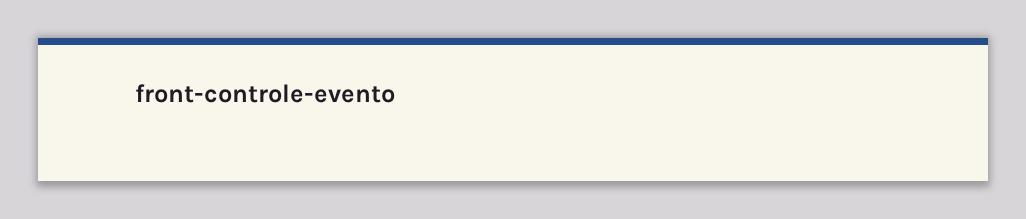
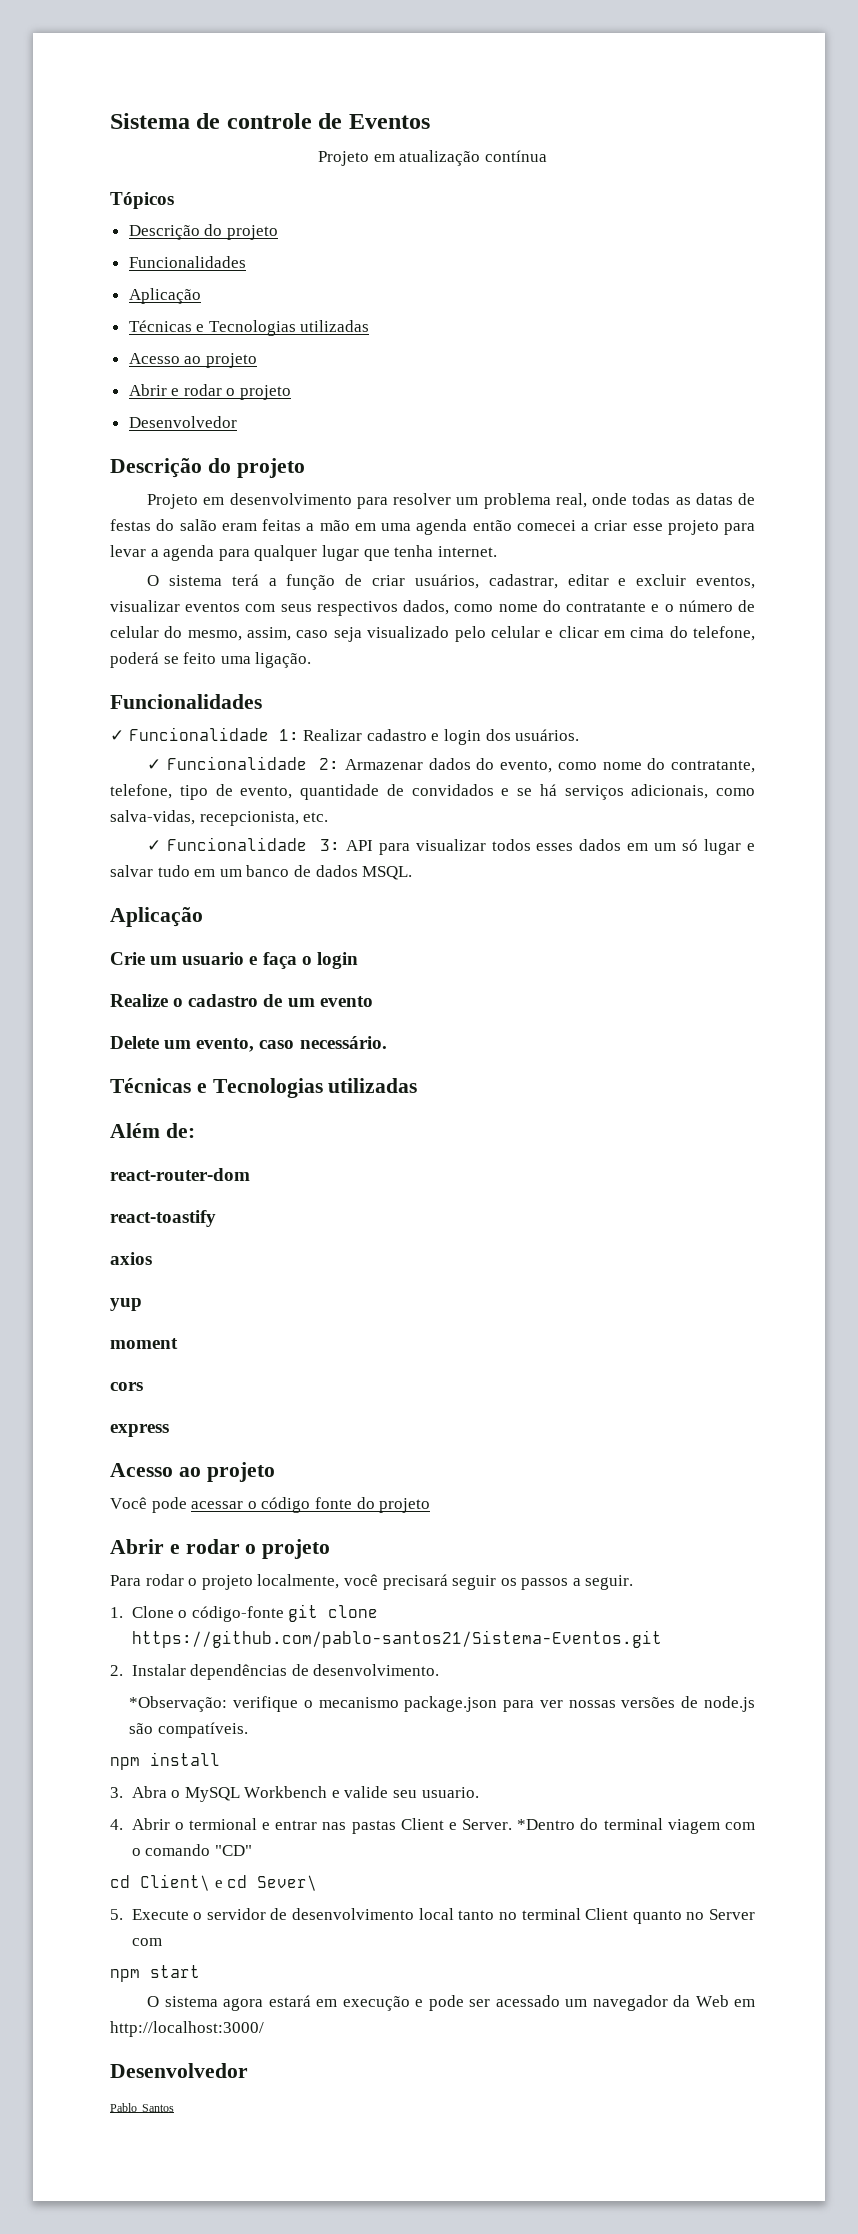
[135,84,395,103] front-controle-evento -> [110,113,430,129] [318,150,547,166] [110,192,174,209] [128,224,278,240] [128,256,246,268] [128,288,201,304] [128,320,370,336] [128,353,257,368] [128,384,292,400] [128,416,237,428] [110,458,305,478] [147,493,755,509] [110,519,755,535] [110,545,497,561] [147,574,755,590] [110,600,755,616] [110,626,755,642] [110,652,312,668] [110,694,262,709] [110,727,580,745] [147,756,755,773] [110,784,755,800] [110,810,329,826] [147,837,755,855] [110,865,413,880] [110,907,203,927] [110,952,358,969] [110,994,373,1007] [110,1036,387,1052] [110,1078,418,1098] [110,1123,195,1138] [110,1168,250,1181] [110,1210,216,1227] [110,1252,152,1265] [110,1298,142,1311] [110,1338,178,1349] [110,1382,143,1391] [110,1424,169,1437] [110,1462,275,1482] [110,1497,431,1513] [110,1539,331,1559] [110,1574,634,1590] [110,1604,379,1622] [131,1630,662,1648] [110,1664,440,1680] [129,1696,755,1712] [129,1722,248,1738] [110,1752,220,1770] [110,1786,479,1802] [110,1818,756,1834] [131,1844,252,1856] [110,1874,318,1891] [110,1908,755,1924] [131,1938,162,1946] [110,1965,200,1982] [147,1995,755,2011] [110,2021,264,2037] [110,2063,248,2078] [110,2103,174,2112] Sistema de controle de Eventos // Projeto em atualização contínua // Tópicos // Descrição do projeto // Funcionalidades // Aplicação // Técnicas e Tecnologias utilizadas // Acesso ao projeto // Abrir e rodar o projeto // Desenvolvedor // Descrição do projeto // Projeto em desenvolvimento para resolver um problema real, onde todas as datas de festas do salão eram feitas a mão em uma agenda então comecei a criar esse projeto para levar a agenda para qualquer lugar que tenha internet. // O sistema terá a função de criar usuários, cadastrar, editar e excluir eventos, visualizar eventos com seus respectivos dados, como nome do contratante e o número de celular do mesmo, assim, caso seja visualizado pelo celular e clicar em cima do telefone, poderá se feito uma ligação. // Funcionalidades // ✓ Funcionalidade 1: Realizar cadastro e login dos usuários. // ✓ Funcionalidade 2: Armazenar dados do evento, como nome do contratante, telefone, tipo de evento, quantidade de convidados e se há serviços adicionais, como salva-vidas, recepcionista, etc. // ✓ Funcionalidade 3: API para visualizar todos esses dados em um só lugar e salvar tudo em um banco de dados MSQL. // Aplicação // Crie um usuario e faça o login // Realize o cadastro de um evento // Delete um evento, caso necessário. // Técnicas e Tecnologias utilizadas // Além de: // react-router-dom // react-toastify // axios // yup // moment // cors // express // Acesso ao projeto // Você pode acessar o código fonte do projeto // Abrir e rodar o projeto // Para rodar o projeto localmente, você precisará seguir os passos a seguir. // 1. Clone o código-fonte git clone https://github.com/pablo-santos21/Sistema-Eventos.git // 2. Instalar dependências de desenvolvimento. // *Observação: verifique o mecanismo package.json para ver nossas versões de node.js são compatíveis. // npm install // 3. Abra o MySQL Workbench e valide seu usuario. // 4. Abrir o termional e entrar nas pastas Client e Server. *Dentro do terminal viagem com o comando "CD" // cd Client\ e cd Sever\ // 5. Execute o servidor de desenvolvimento local tanto no terminal Client quanto no Server com // npm start // O sistema agora estará em execução e pode ser acessado um navegador da Web em http://localhost:3000/ // Desenvolvedor // Pablo Santos

